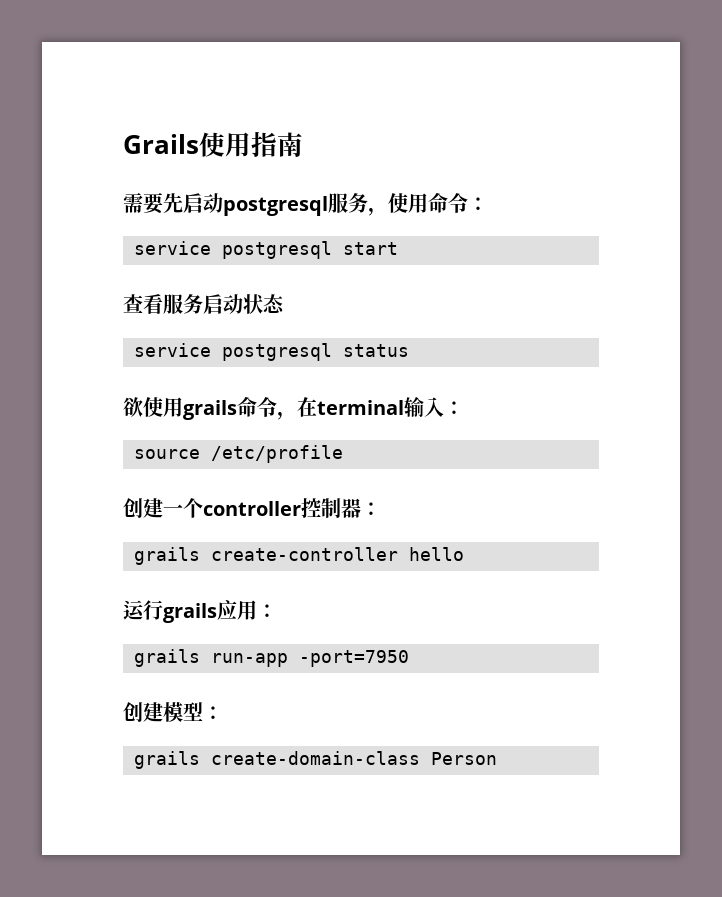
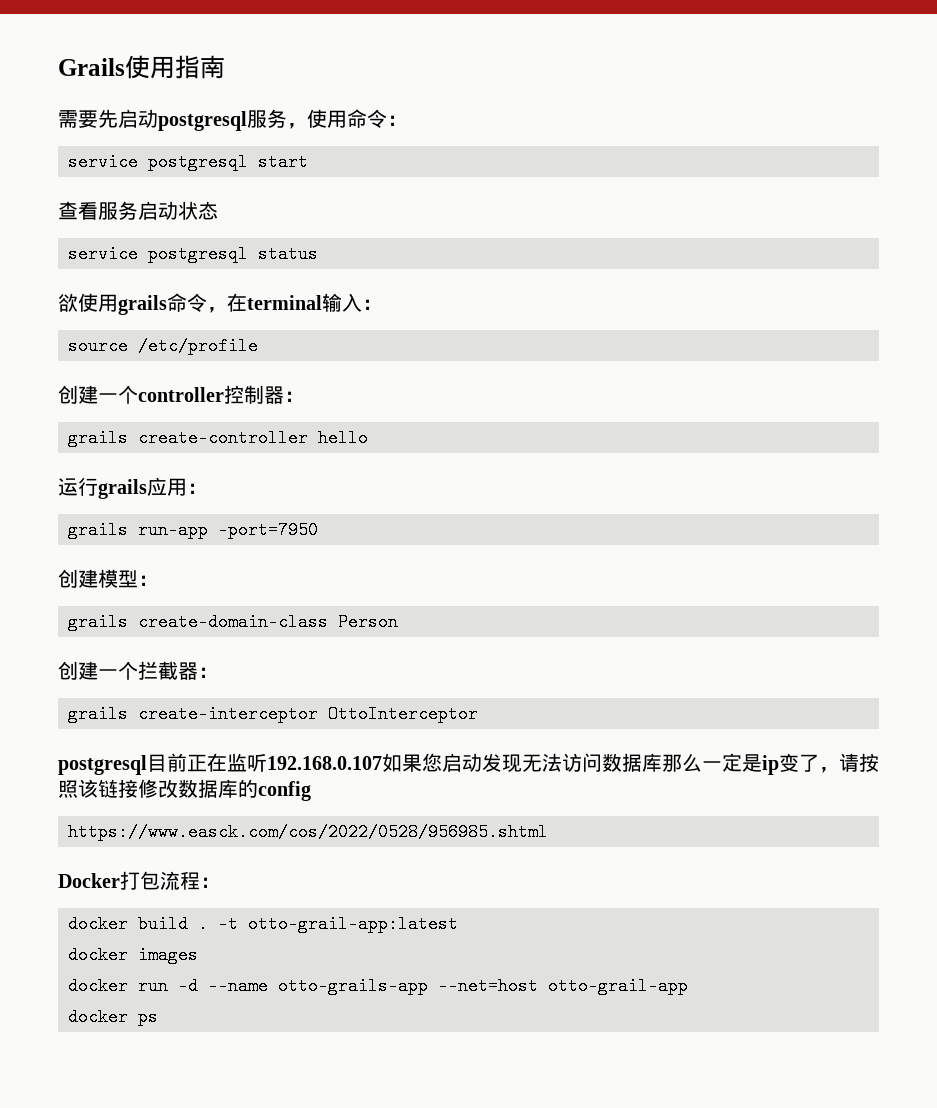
(497, 758) none -> [58,661,218,680] [68,705,479,723] [58,753,879,775] [58,779,311,801] [68,823,549,841] [58,871,220,890] [68,915,459,933] [68,946,199,964] [68,977,689,995] [68,1008,159,1026] // 创建一个拦截器： // grails create-interceptor OttoInterceptor // postgresql目前正在监听192.168.0.107如果您启动发现无法访问数据库那么一定是ip变了，请按照该链接修改数据库的config // https://www.easck.com/cos/2022/0528/956985.shtml // Docker打包流程： // docker build . -t otto-grail-app:latest // docker images // docker run -d --name otto-grails-app --net=host otto-grail-app // docker ps

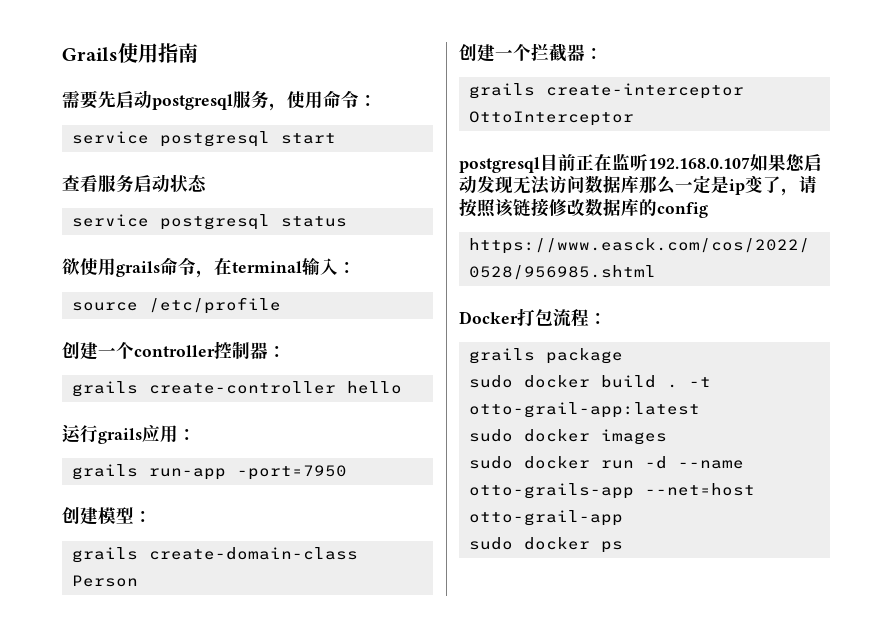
(220, 882) none -> [468,348,623,364] [468,375,513,388] grails package // sudo
(459, 924) none -> [468,429,513,442] sudo
(199, 955) none -> [468,456,513,469] sudo
(689, 986) none -> [468,537,513,550] sudo

